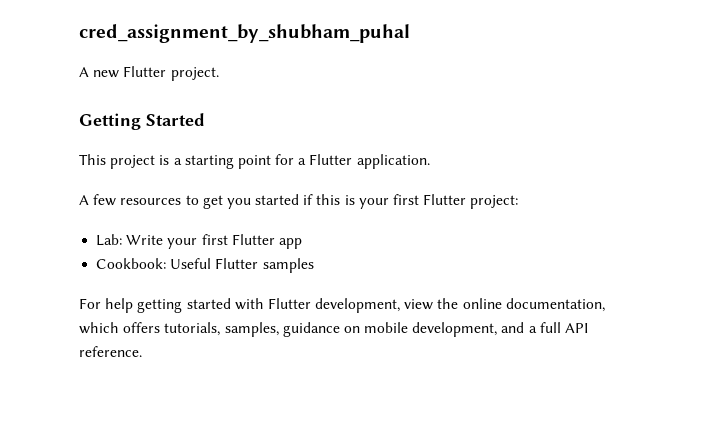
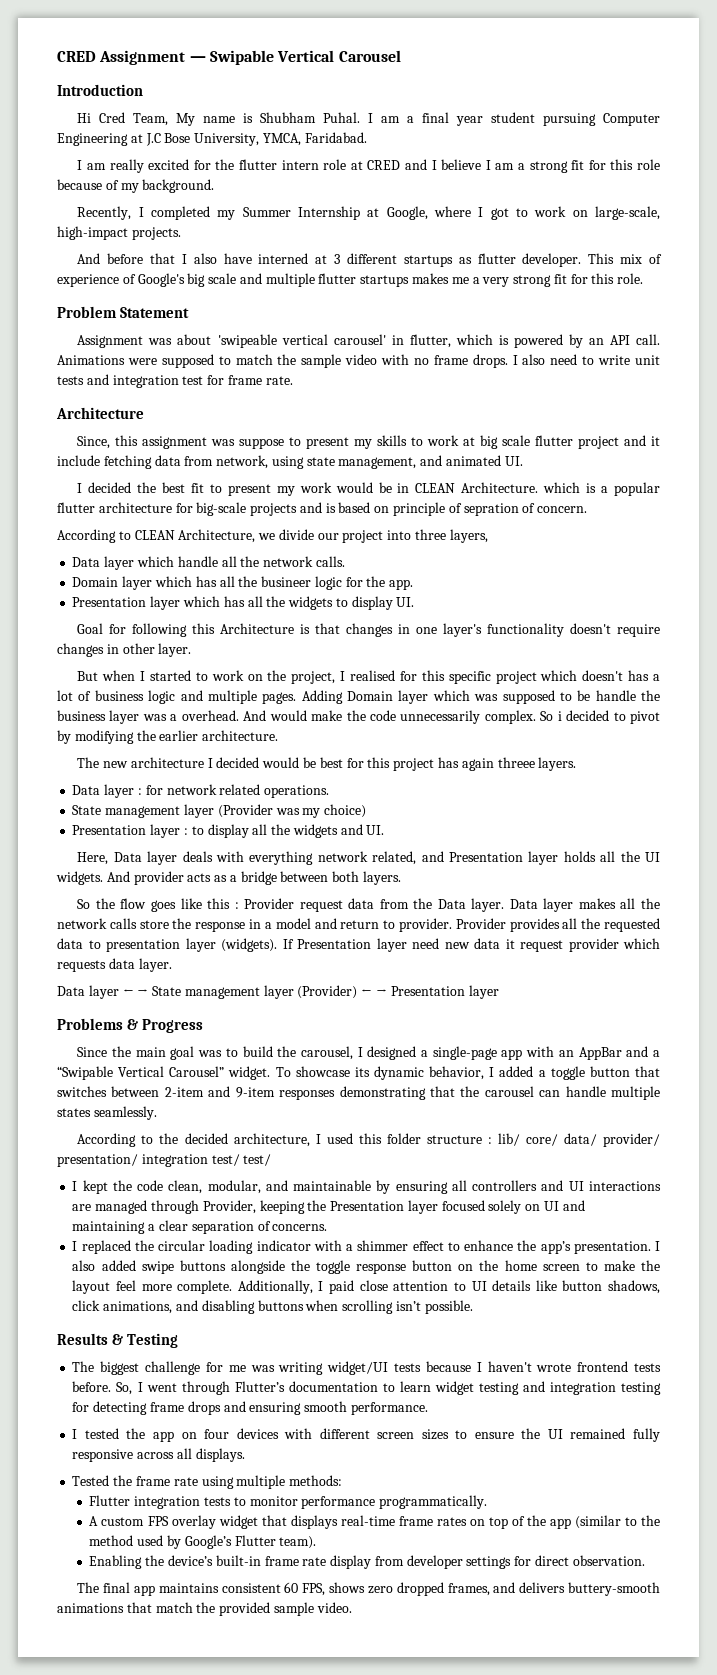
[79,24,410,43] [79,66,219,81] [79,113,205,130] [79,154,430,169] [79,194,519,209] [96,234,302,249] [96,258,314,273] [79,298,605,313] [79,322,590,337] [79,346,142,357] cred_assignment_by_shubham_puhal // A new Flutter project. // Getting Started // This project is a starting point for a Flutter application. // A few resources to get you started if this is your first Flutter project: // Lab: Write your first Flutter app // Cookbook: Useful Flutter samples // For help getting started with Flutter development, view the online documentation, which offers tutorials, samples, guidance on mobile development, and a full API reference. -> [57,50,401,65] [57,84,143,96] [77,112,661,126] [57,132,367,146] [77,159,660,173] [57,179,215,193] [77,206,660,220] [57,226,181,240] [77,253,662,267] [57,273,644,287] [57,306,189,318] [77,334,660,348] [57,354,660,368] [57,374,293,388] [56,407,144,419] [77,435,661,449] [57,455,523,469] [77,482,660,496] [57,502,588,516] [57,529,488,543] [72,556,345,570] [72,576,414,590] [72,596,415,610] [77,623,660,637] [57,643,192,657] [77,670,660,684] [57,690,660,704] [57,710,660,724] [57,730,279,744] [77,757,577,771] [72,784,330,798] [72,804,367,818] [72,824,385,838] [77,851,660,865] [56,871,402,885] [77,898,660,912] [57,918,660,932] [57,938,660,952] [57,958,172,972] [57,985,499,999] [57,1018,203,1033] [77,1046,660,1060] [57,1066,660,1080] [57,1086,660,1100] [57,1106,157,1120] [77,1133,660,1147] [57,1154,272,1167] [72,1180,662,1194] [72,1200,585,1214] [72,1220,328,1234] [72,1240,661,1254] [72,1260,661,1274] [72,1280,660,1294] [72,1300,473,1314] [57,1333,178,1348] [72,1361,661,1375] [72,1381,662,1395] [72,1401,428,1415] [72,1428,661,1442] [72,1448,245,1462] [72,1475,343,1489] [89,1495,488,1509] [89,1515,661,1529] [89,1535,317,1549] [89,1555,645,1569] [77,1582,660,1596] [57,1602,352,1616] CRED Assignment — Swipable Vertical Carousel // Introduction // Hi Cred Team, My name is Shubham Puhal. I am a final year student pursuing Computer Engineering at J.C Bose University, YMCA, Faridabad. // I am really excited for the flutter intern role at CRED and I believe I am a strong fit for this role because of my background. // Recently, I completed my Summer Internship at Google, where I got to work on large-scale, high-impact projects. // And before that I also have interned at 3 different startups as flutter developer. This mix of experience of Google's big scale and multiple flutter startups makes me a very strong fit for this role. // Problem Statement // Assignment was about 'swipeable vertical carousel' in flutter, which is powered by an API call. Animations were supposed to match the sample video with no frame drops. I also need to write unit tests and integration test for frame rate. // Architecture // Since, this assignment was suppose to present my skills to work at big scale flutter project and it include fetching data from network, using state management, and animated UI. // I decided the best fit to present my work would be in CLEAN Architecture. which is a popular flutter architecture for big-scale projects and is based on principle of sepration of concern. // According to CLEAN Architecture, we divide our project into three layers, // Data layer which handle all the network calls. // Domain layer which has all the busineer logic for the app. // Presentation layer which has all the widgets to display UI. // Goal for following this Architecture is that changes in one layer's functionality doesn't require changes in other layer. // But when I started to work on the project, I realised for this specific project which doesn't has a lot of business logic and multiple pages. Adding Domain layer which was supposed to be handle the business layer was a overhead. And would make the code unnecessarily complex. So i decided to pivot by modifying the earlier architecture. // The new architecture I decided would be best for this project has again threee layers. // Data layer : for network related operations. // State management layer (Provider was my choice) // Presentation layer : to display all the widgets and UI. // Here, Data layer deals with everything network related, and Presentation layer holds all the UI widgets. And provider acts as a bridge between both layers. // So the flow goes like this : Provider request data from the Data layer. Data layer makes all the network calls store the response in a model and return to provider. Provider provides all the requested data to presentation layer (widgets). If Presentation layer need new data it request provider which requests data layer. // Data layer ← → State management layer (Provider) ← → Presentation layer // Problems & Progress // Since the main goal was to build the carousel, I designed a single-page app with an AppBar and a “Swipable Vertical Carousel” widget. To showcase its dynamic behavior, I added a toggle button that switches between 2-item and 9-item responses demonstrating that the carousel can handle multiple states seamlessly. // According to the decided architecture, I used this folder structure : lib/ core/ data/ provider/ presentation/ integration test/ test/ // I kept the code clean, modular, and maintainable by ensuring all controllers and UI interactions are managed through Provider, keeping the Presentation layer focused solely on UI and maintaining a clear separation of concerns. // I replaced the circular loading indicator with a shimmer effect to enhance the app’s presentation. I also added swipe buttons alongside the toggle response button on the home screen to make the layout feel more complete. Additionally, I paid close attention to UI details like button shadows, click animations, and disabling buttons when scrolling isn’t possible. // Results & Testing // The biggest challenge for me was writing widget/UI tests because I haven't wrote frontend tests before. So, I went through Flutter’s documentation to learn widget testing and integration testing for detecting frame drops and ensuring smooth performance. // I tested the app on four devices with different screen sizes to ensure the UI remained fully responsive across all displays. // Tested the frame rate using multiple methods: // Flutter integration tests to monitor performance programmatically. // A custom FPS overlay widget that displays real-time frame rates on top of the app (similar to the method used by Google’s Flutter team). // Enabling the device’s built-in frame rate display from developer settings for direct observation. // The final app maintains consistent 60 FPS, shows zero dropped frames, and delivers buttery-smooth animations that match the provided sample video.

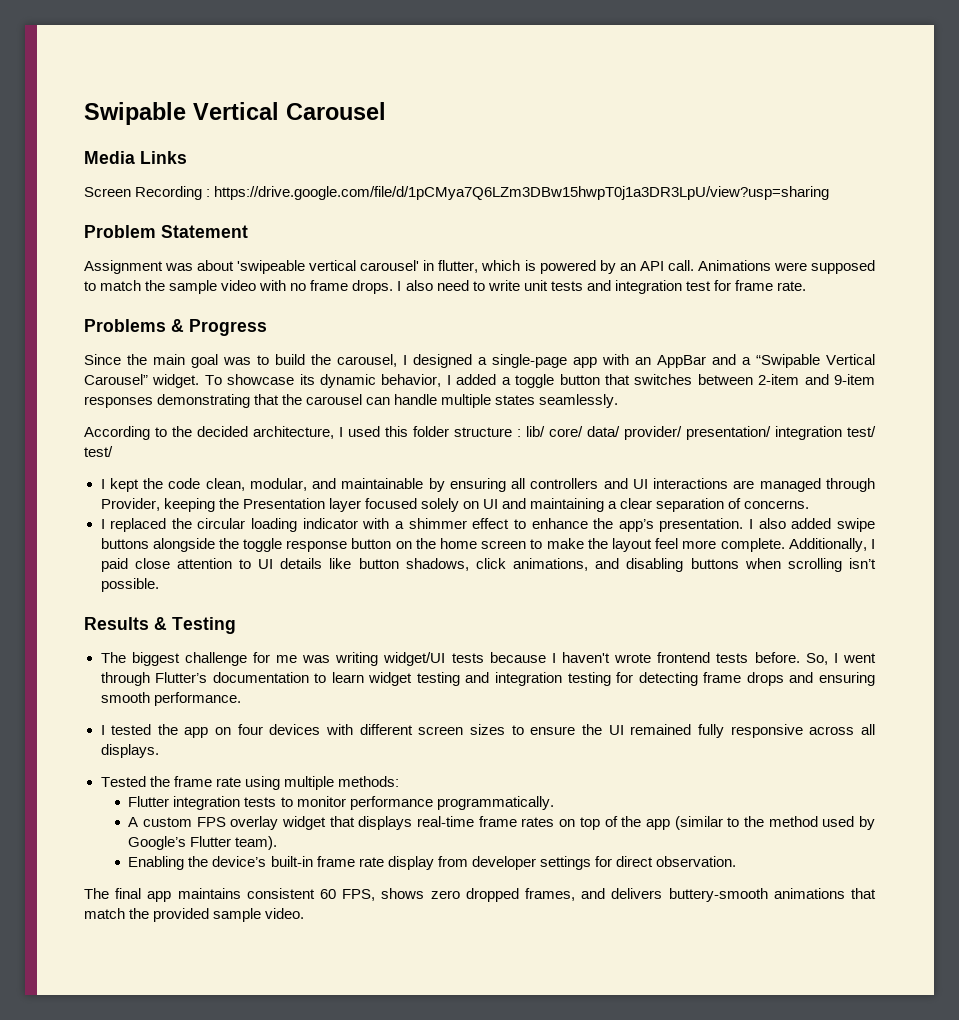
[57,50,206,65] CRED Assignment — -> (84, 113) none
[57,84,143,96] [77,112,661,126] [57,132,367,146] [77,159,660,173] [57,179,215,193] [77,206,660,220] [57,226,181,240] [77,253,662,267] [57,273,644,287] Introduction // Hi Cred Team, My name is Shubham Puhal. I am a final year student pursuing Computer Engineering at J.C Bose University, YMCA, Faridabad. // I am really excited for the flutter intern role at CRED and I believe I am a strong fit for this role because of my background. // Recently, I completed my Summer Internship at Google, where I got to work on large-scale, high-impact projects. // And before that I also have interned at 3 different startups as flutter developer. This mix of experience of Google's big scale and multiple flutter startups makes me a very strong fit for this role. -> [84,151,187,164] [84,186,830,200] Media Links // Screen Recording : https://drive.google.com/file/d/1pCMya7Q6LZm3DBw15hwpT0j1a3DR3LpU/view?usp=sharing
[56,407,144,419] [77,435,661,449] [57,455,523,469] [77,482,660,496] [57,502,588,516] [57,529,488,543] [72,556,345,570] [72,576,414,590] [72,596,415,610] [77,623,660,637] [57,643,192,657] [77,670,660,684] [57,690,660,704] [57,710,660,724] [57,730,279,744] [77,757,577,771] [72,784,330,798] [72,804,367,818] [72,824,385,838] [77,851,660,865] [56,871,402,885] [77,898,660,912] [57,918,660,932] [57,938,660,952] [57,958,172,972] [57,985,499,999] // Architecture // Since, this assignment was suppose to present my skills to work at big scale flutter project and it include fetching data from network, using state management, and animated UI. // I decided the best fit to present my work would be in CLEAN Architecture. which is a popular flutter architecture for big-scale projects and is based on principle of sepration of concern. // According to CLEAN Architecture, we divide our project into three layers, // Data layer which handle all the network calls. // Domain layer which has all the busineer logic for the app. // Presentation layer which has all the widgets to display UI. // Goal for following this Architecture is that changes in one layer's functionality doesn't require changes in other layer. // But when I started to work on the project, I realised for this specific project which doesn't has a lot of business logic and multiple pages. Adding Domain layer which was supposed to be handle the business layer was a overhead. And would make the code unnecessarily complex. So i decided to pivot by modifying the earlier architecture. // The new architecture I decided would be best for this project has again threee layers. // Data layer : for network related operations. // State management layer (Provider was my choice) // Presentation layer : to display all the widgets and UI. // Here, Data layer deals with everything network related, and Presentation layer holds all the UI widgets. And provider acts as a bridge between both layers. // So the flow goes like this : Provider request data from the Data layer. Data layer makes all the network calls store the response in a model and return to provider. Provider provides all the requested data to presentation layer (widgets). If Presentation layer need new data it request provider which requests data layer. // Data layer ← → State management layer (Provider) ← → Presentation layer -> (807, 286) none

